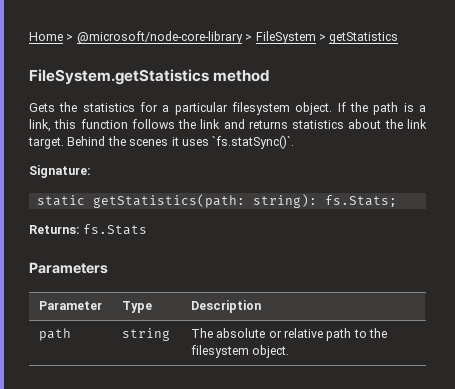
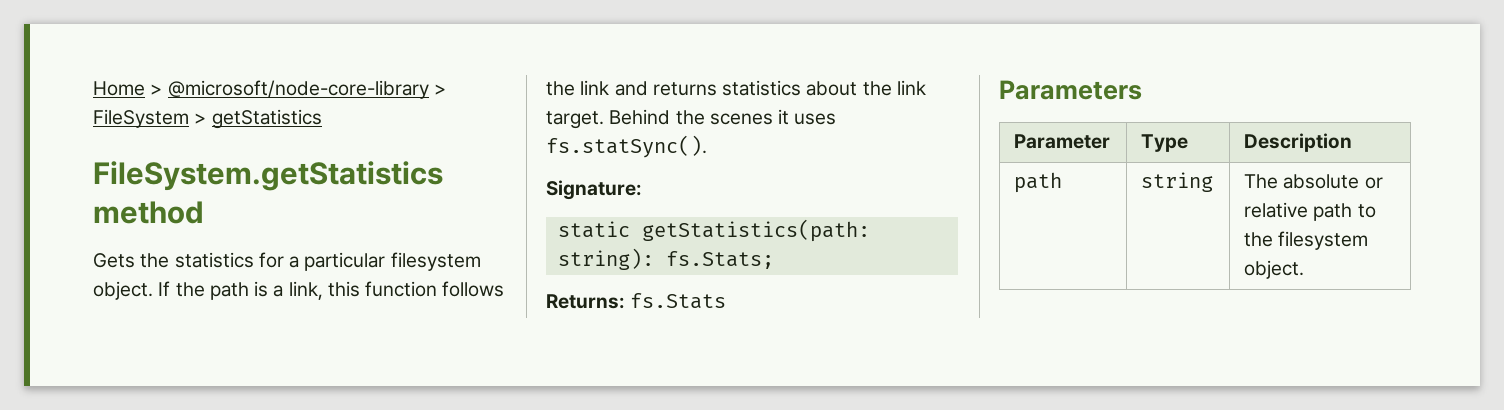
[212,135,295,149] `fs.statSync()`. -> [546,135,707,158] fs.statSync().

